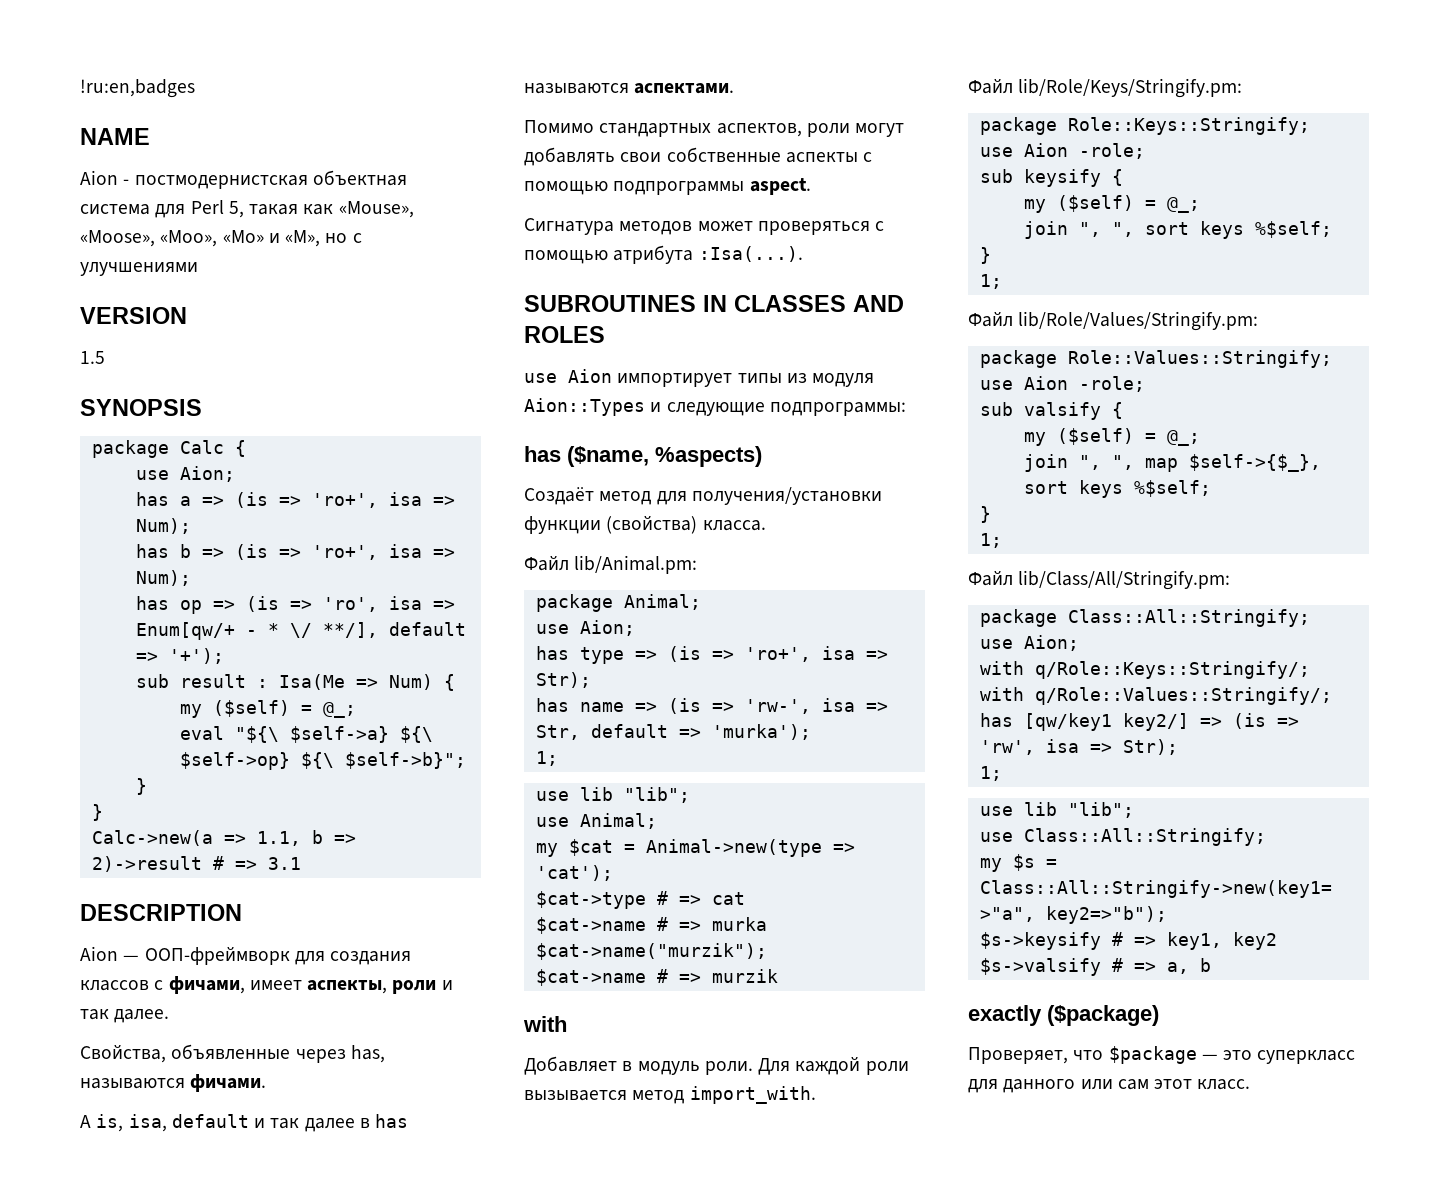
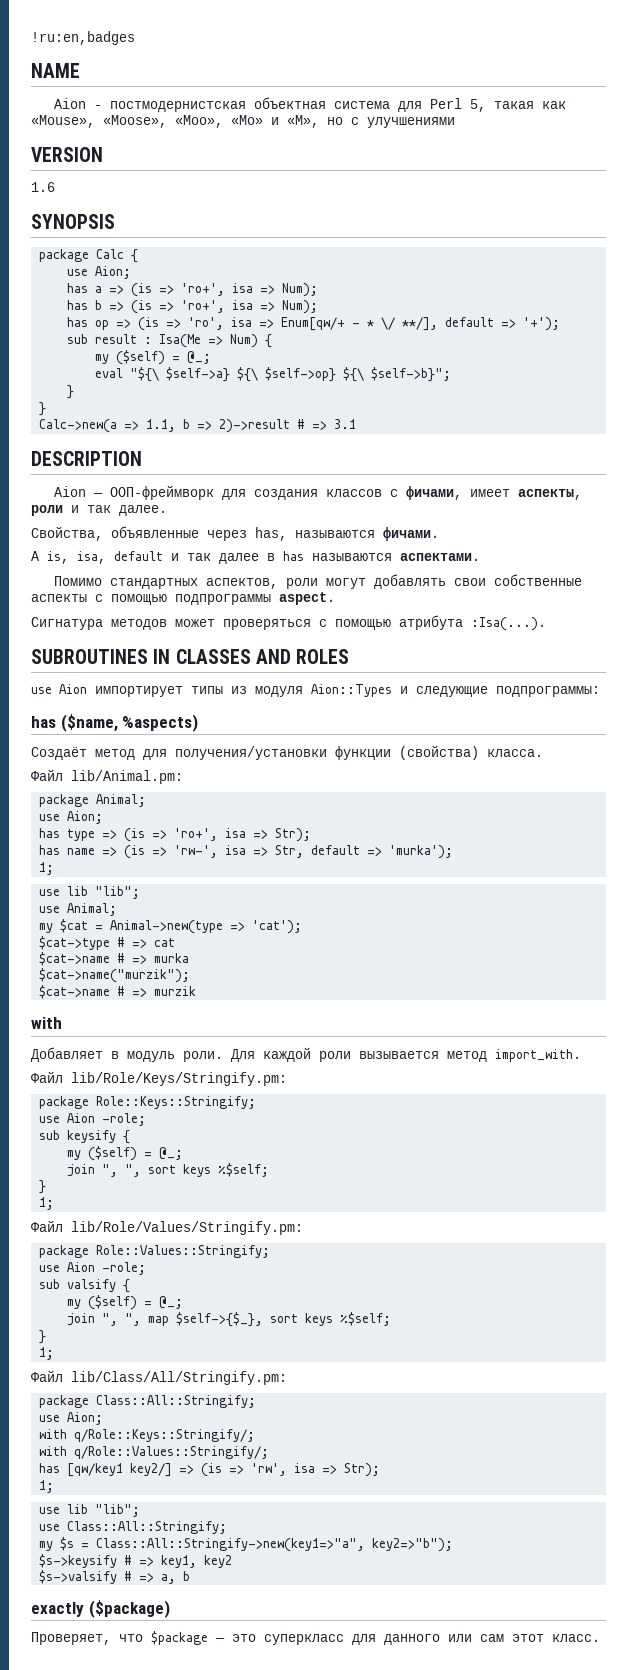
[80,351,105,364] 1.5 -> [31,182,55,192] 1.6

